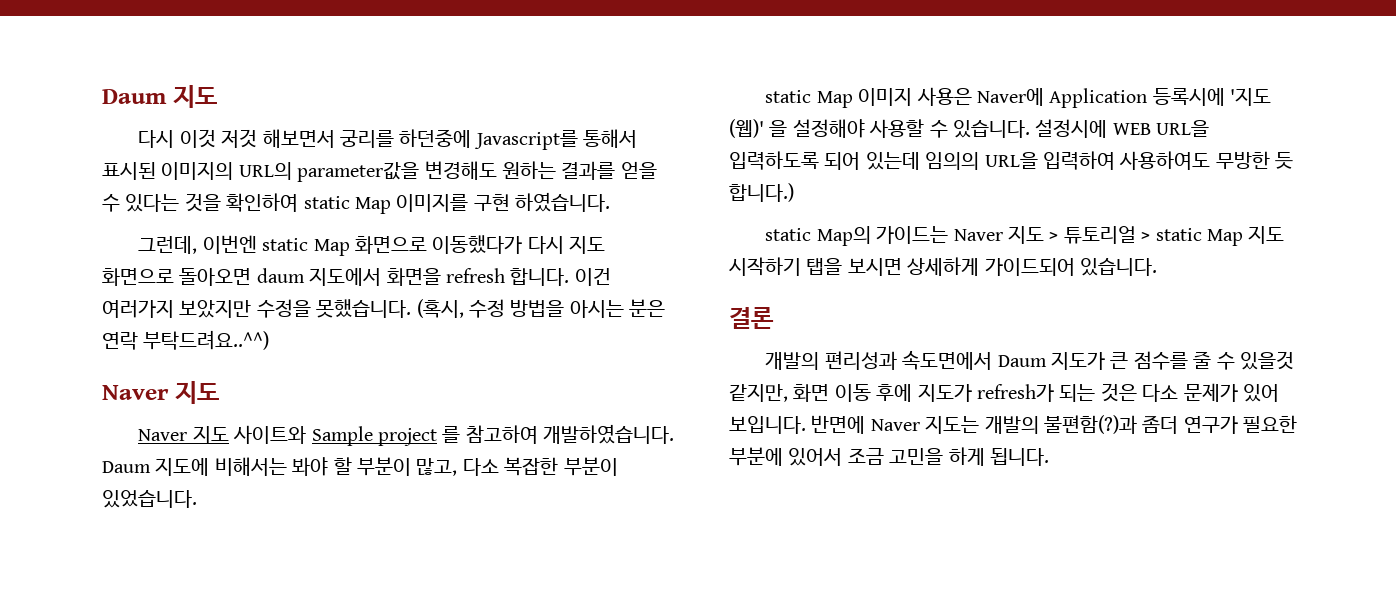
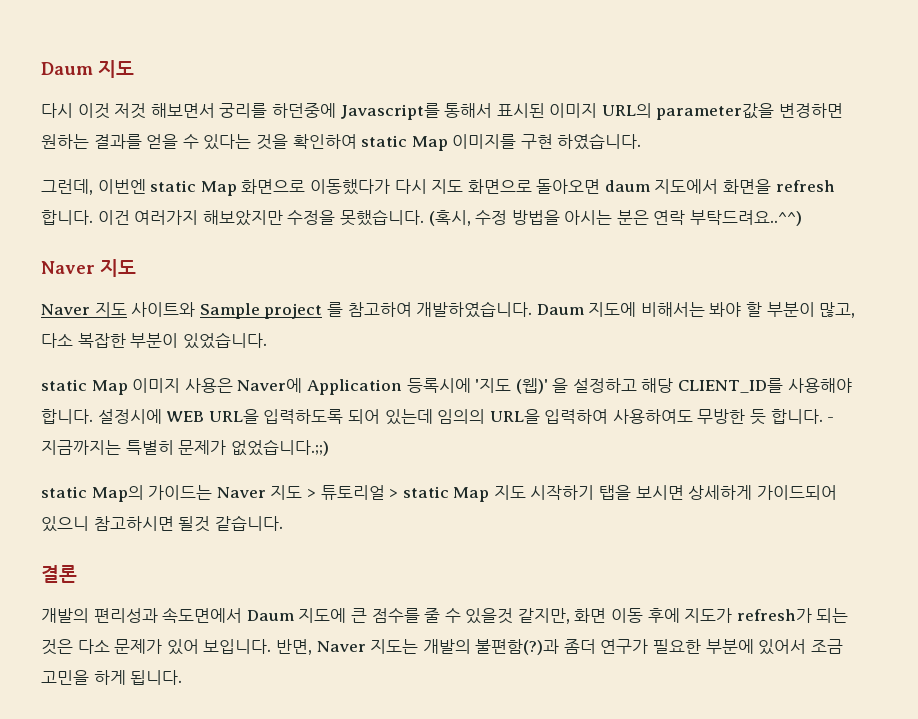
[161,162,234,180] 이미지의 -> [549,103,598,118] 이미지
[424,161,497,180] 변경해도 -> [779,103,844,118] 변경하면
[179,300,252,318] 보았지만 -> [202,210,283,226] 해보았지만
[792,119,1030,138] 설정해야 사용할 수 있습니다. -> [572,378,852,393] [41,409,93,424] 설정하고 해당 CLIENT_ID를 사용해야 합니다.
[729,183,794,202] 합니다.) -> [770,409,835,424] [41,439,329,456] 합니다. - 지금까지는 특별히 문제가 없었습니다.;;)
[1080,258,1157,276] 있습니다. -> [41,515,283,532] 있으니 참고하시면 될것 같습니다.
[1051,352,1106,370] 지도가 -> [298,608,347,623] 지도에
[811,415,866,434] 반면에 -> [275,639,312,655] 반면,

